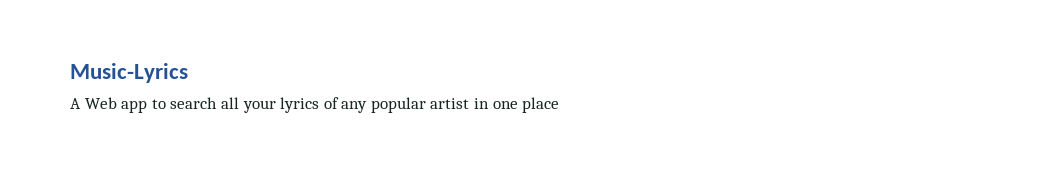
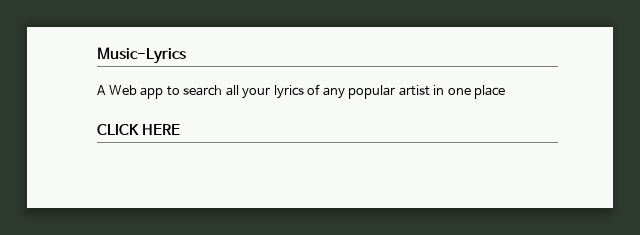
(560, 105) none -> [97,124,181,135] // CLICK HERE

